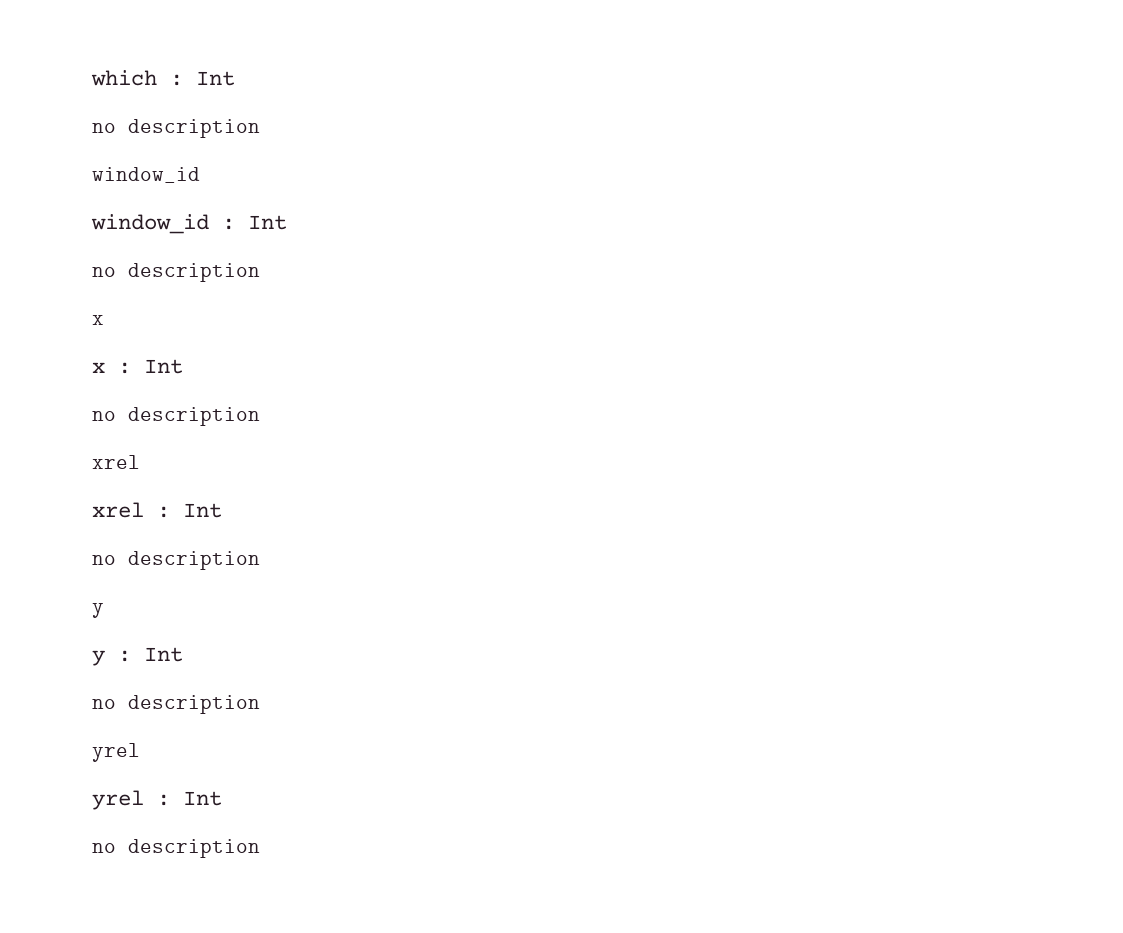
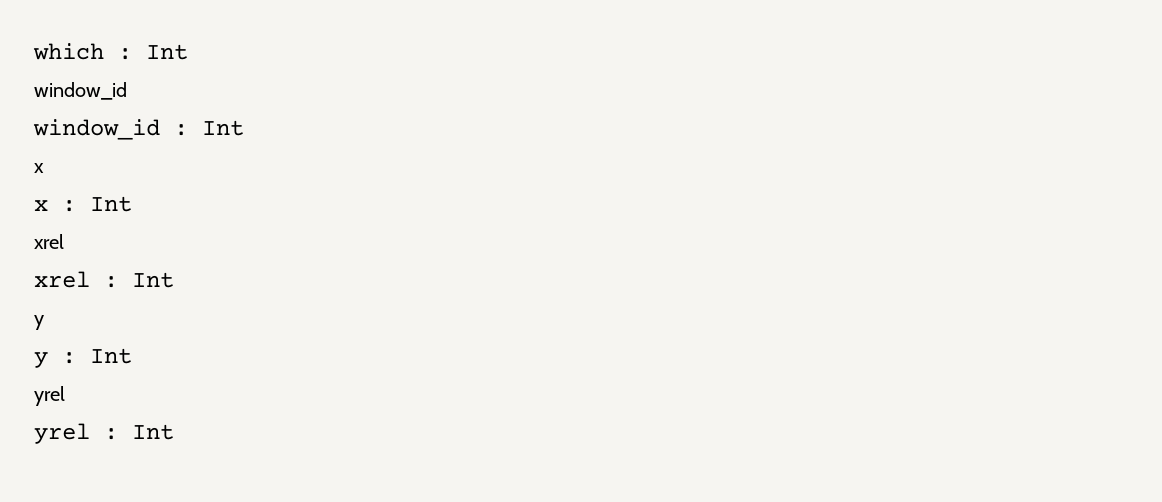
[92,119,260,138] // no description -> (188, 52) none
[92,263,260,282] // no description -> (244, 128) none
[92,407,260,426] // no description -> (132, 204) none
[92,551,260,570] // no description -> (174, 280) none
[92,695,260,714] // no description -> (132, 356) none
[92,839,260,858] // no description -> (174, 432) none

